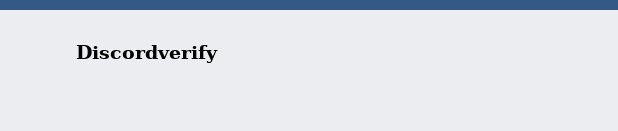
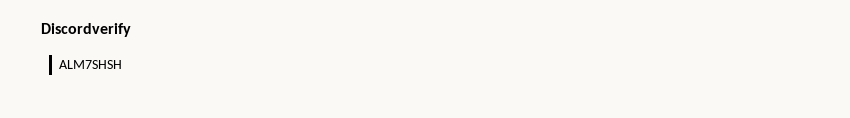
(218, 54) none -> [59,60,123,69] // ALM7SHSH

